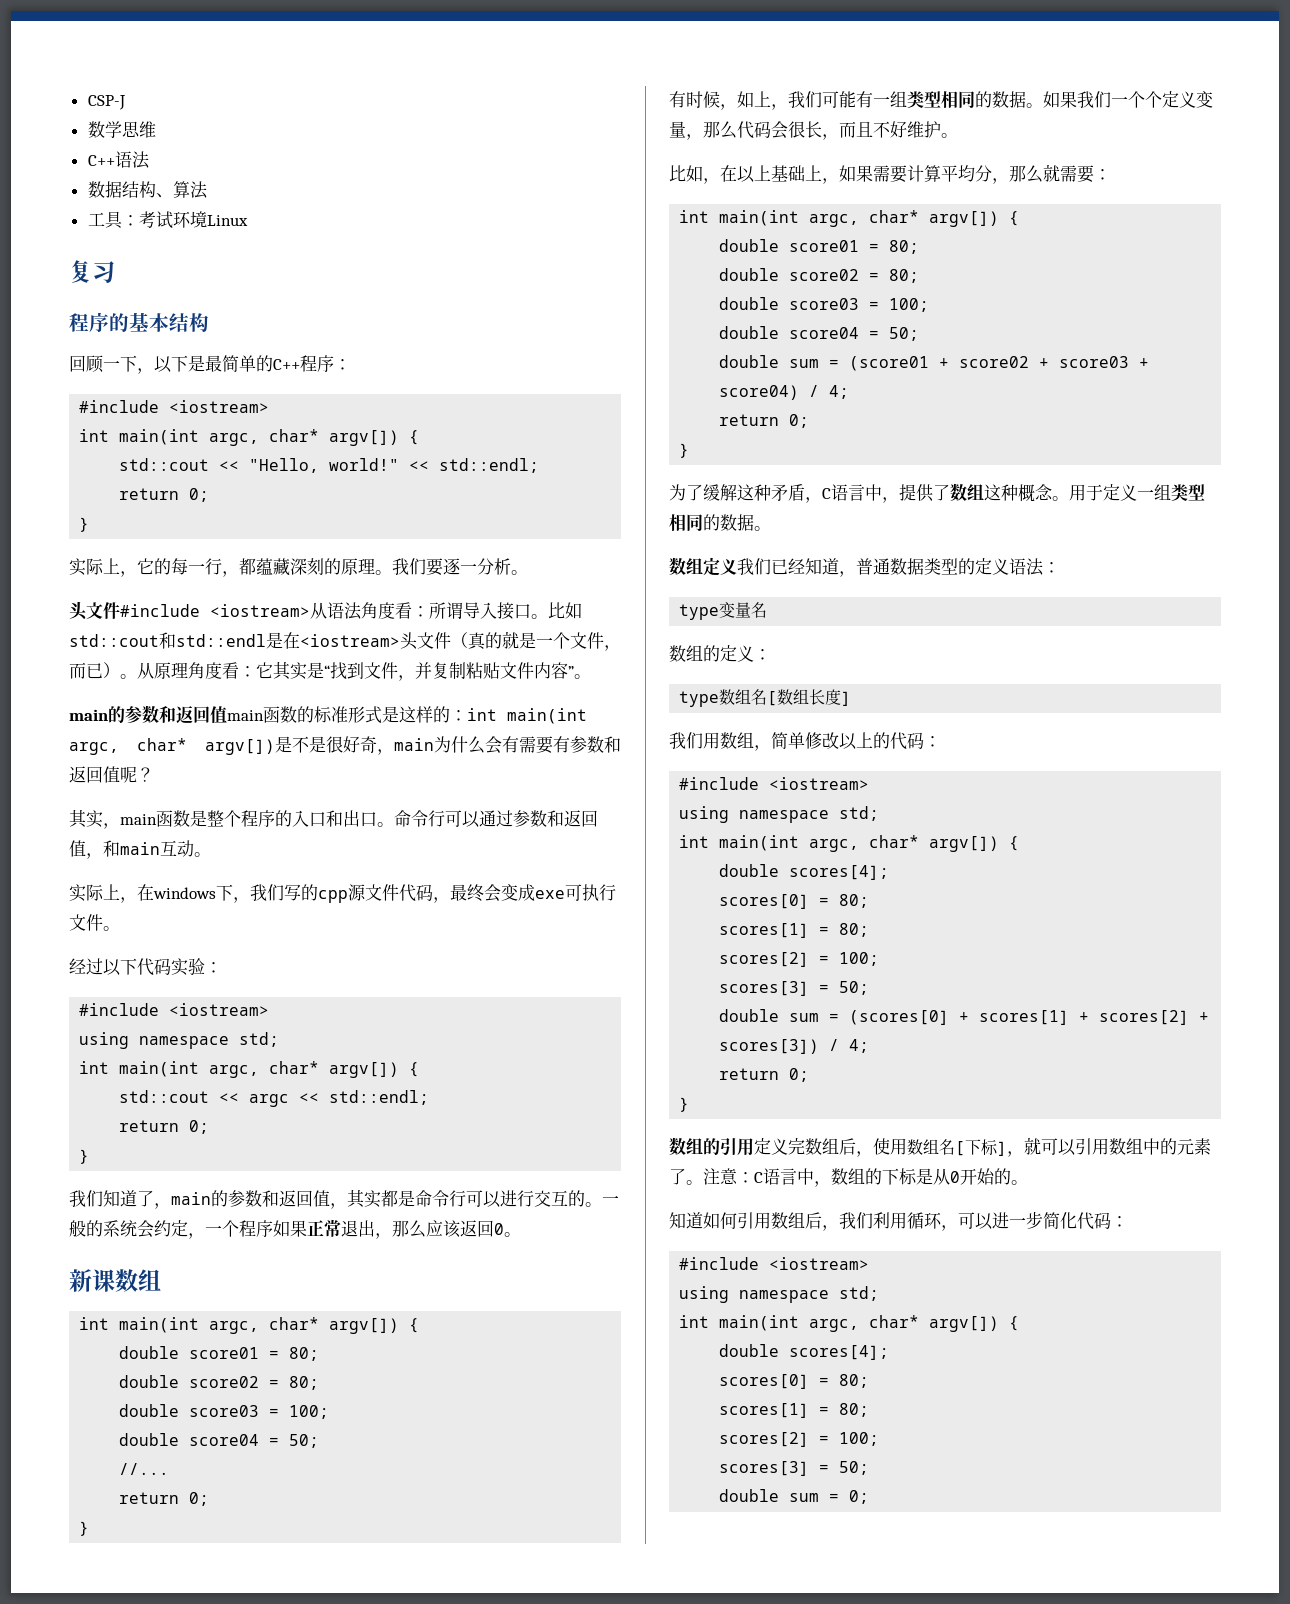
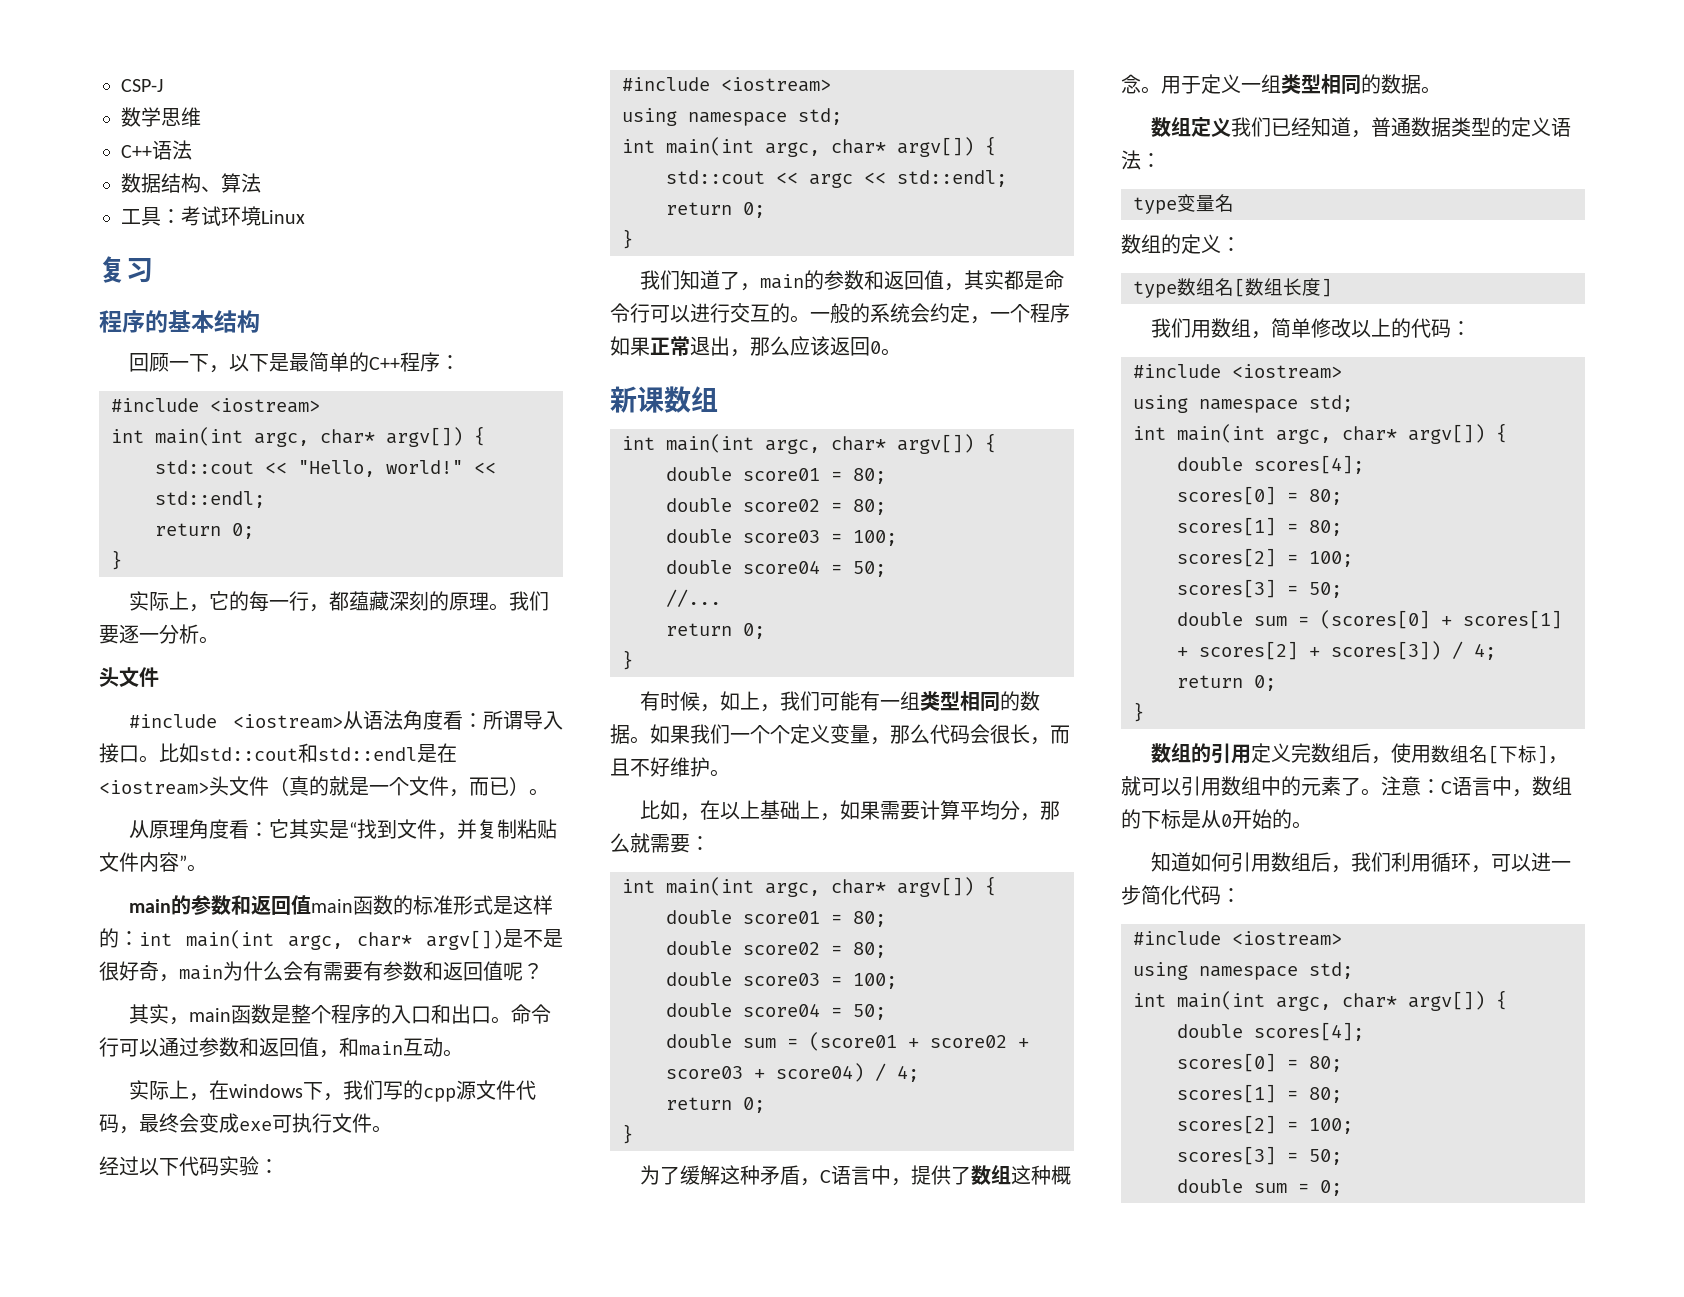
(120, 610) none -> (159, 677) //
(137, 676) none -> (549, 792) //

